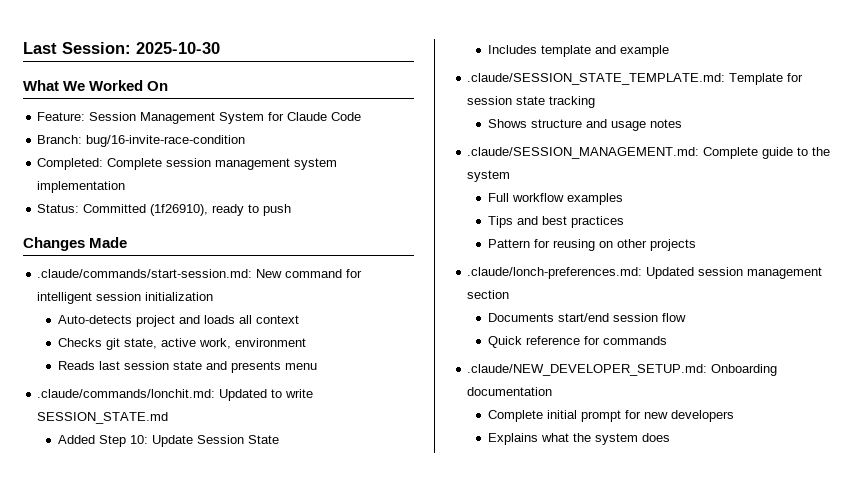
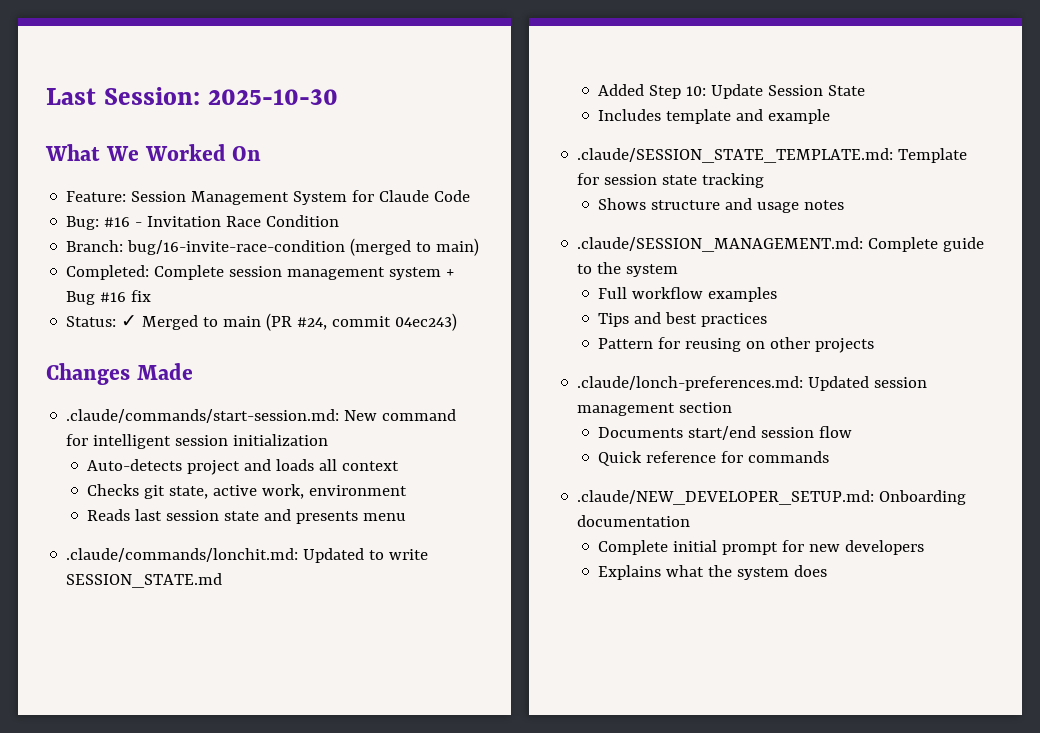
(362, 116) none -> [66,215,340,230] // Bug: #16 - Invitation Race Condition
(246, 141) none -> [350,238,480,256] (merged to main)
[37,181,126,193] [37,204,292,216] implementation // Status: Committed (1f26910), ready to push -> [446,269,455,277] [66,290,152,305] [66,313,458,331] + Bug #16 fix // Status: ✓ Merged to main (PR #24, commit 04ec243)

